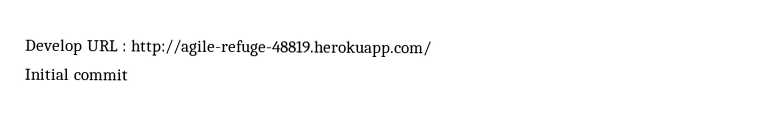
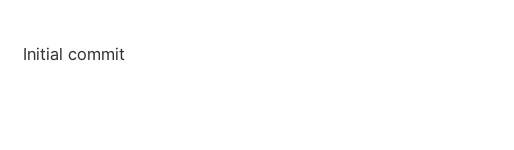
[25,38,432,58] Develop URL : http://agile-refuge-48819.herokuapp.com/ // -> (23, 54) none

